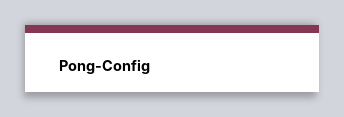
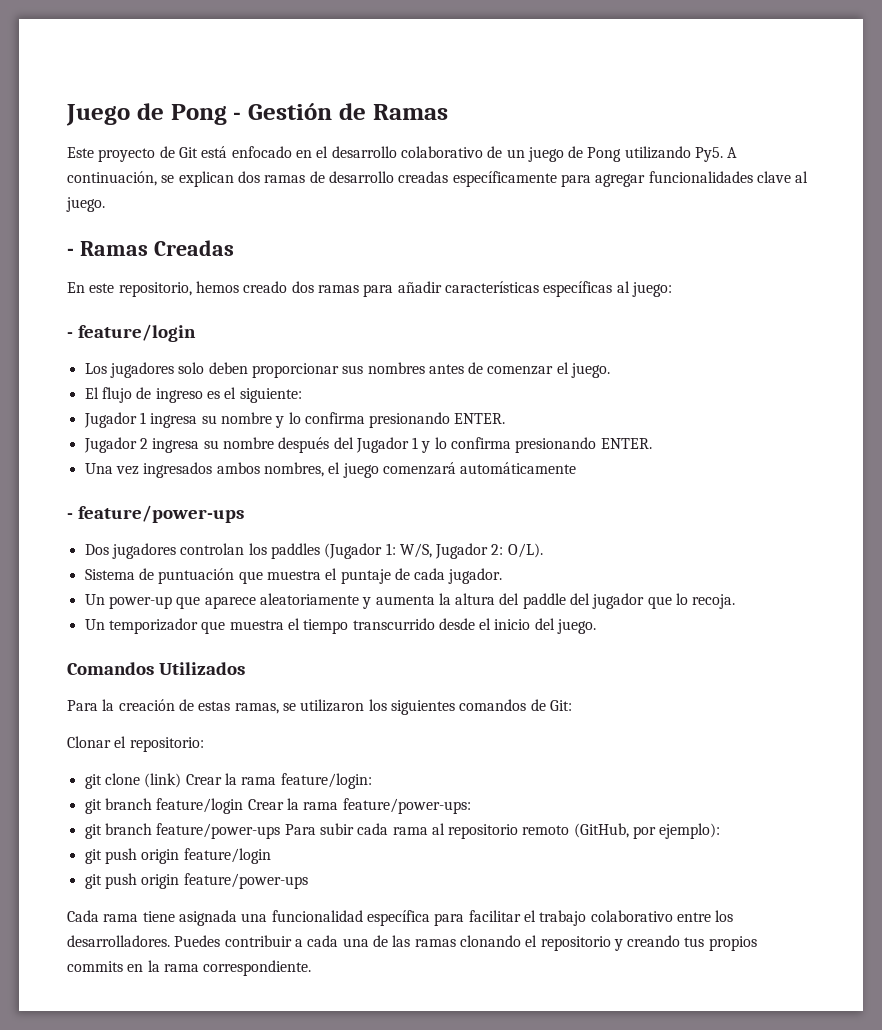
[59,59,150,74] Pong-Config -> [66,103,448,126] [67,146,738,162] [67,171,809,187] [66,197,105,212] [67,240,234,256] [67,281,672,297] [67,324,196,342] [84,362,611,378] [84,387,302,403] [83,412,506,428] [83,437,652,453] [84,462,577,478] [67,505,244,523] [84,543,543,559] [84,568,503,584] [84,593,736,609] [84,618,597,634] [67,662,245,675] [67,699,572,715] [67,736,204,752] [84,773,372,789] [84,798,471,814] [84,823,721,839] [84,848,271,864] [84,873,308,889] [67,910,734,926] [67,935,757,951] [67,960,312,976] Juego de Pong - Gestión de Ramas // Este proyecto de Git está enfocado en el desarrollo colaborativo de un juego de Pong utilizando Py5. A continuación, se explican dos ramas de desarrollo creadas específicamente para agregar funcionalidades clave al juego. // - Ramas Creadas // En este repositorio, hemos creado dos ramas para añadir características específicas al juego: // - feature/login // Los jugadores solo deben proporcionar sus nombres antes de comenzar el juego. // El flujo de ingreso es el siguiente: // Jugador 1 ingresa su nombre y lo confirma presionando ENTER. // Jugador 2 ingresa su nombre después del Jugador 1 y lo confirma presionando ENTER. // Una vez ingresados ambos nombres, el juego comenzará automáticamente // - feature/power-ups // Dos jugadores controlan los paddles (Jugador 1: W/S, Jugador 2: O/L). // Sistema de puntuación que muestra el puntaje de cada jugador. // Un power-up que aparece aleatoriamente y aumenta la altura del paddle del jugador que lo recoja. // Un temporizador que muestra el tiempo transcurrido desde el inicio del juego. // Comandos Utilizados // Para la creación de estas ramas, se utilizaron los siguientes comandos de Git: // Clonar el repositorio: // git clone (link) Crear la rama feature/login: // git branch feature/login Crear la rama feature/power-ups: // git branch feature/power-ups Para subir cada rama al repositorio remoto (GitHub, por ejemplo): // git push origin feature/login // git push origin feature/power-ups // Cada rama tiene asignada una funcionalidad específica para facilitar el trabajo colaborativo entre los desarrolladores. Puedes contribuir a cada una de las ramas clonando el repositorio y creando tus propios commits en la rama correspondiente.

